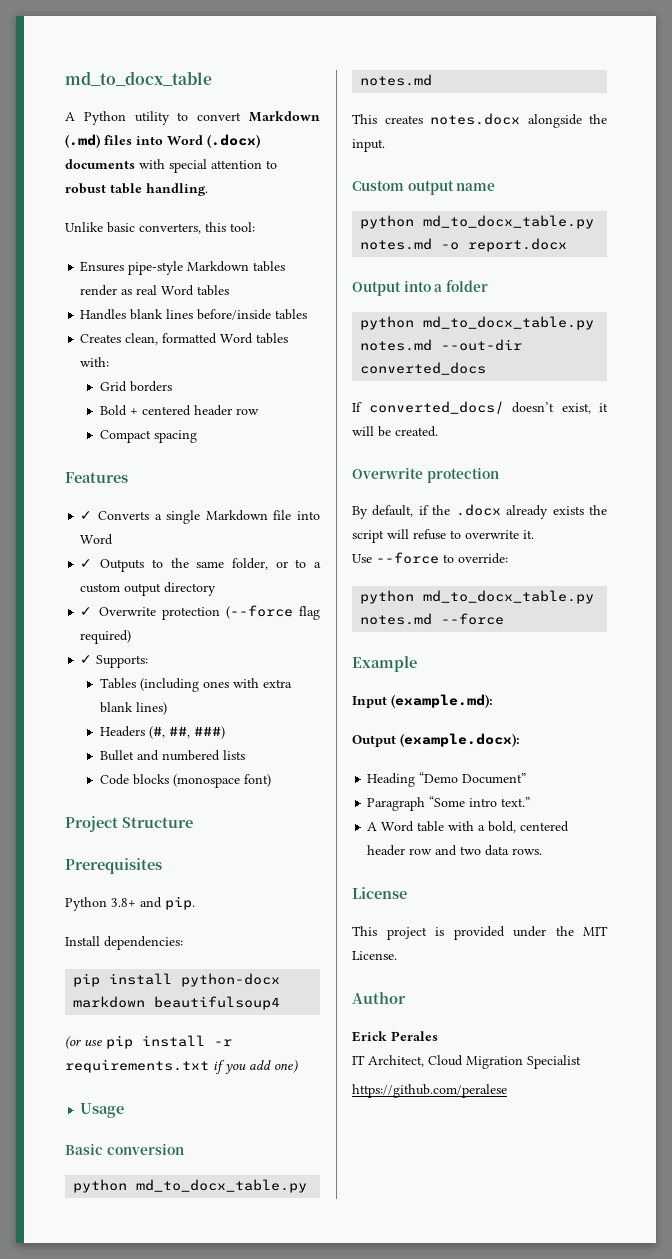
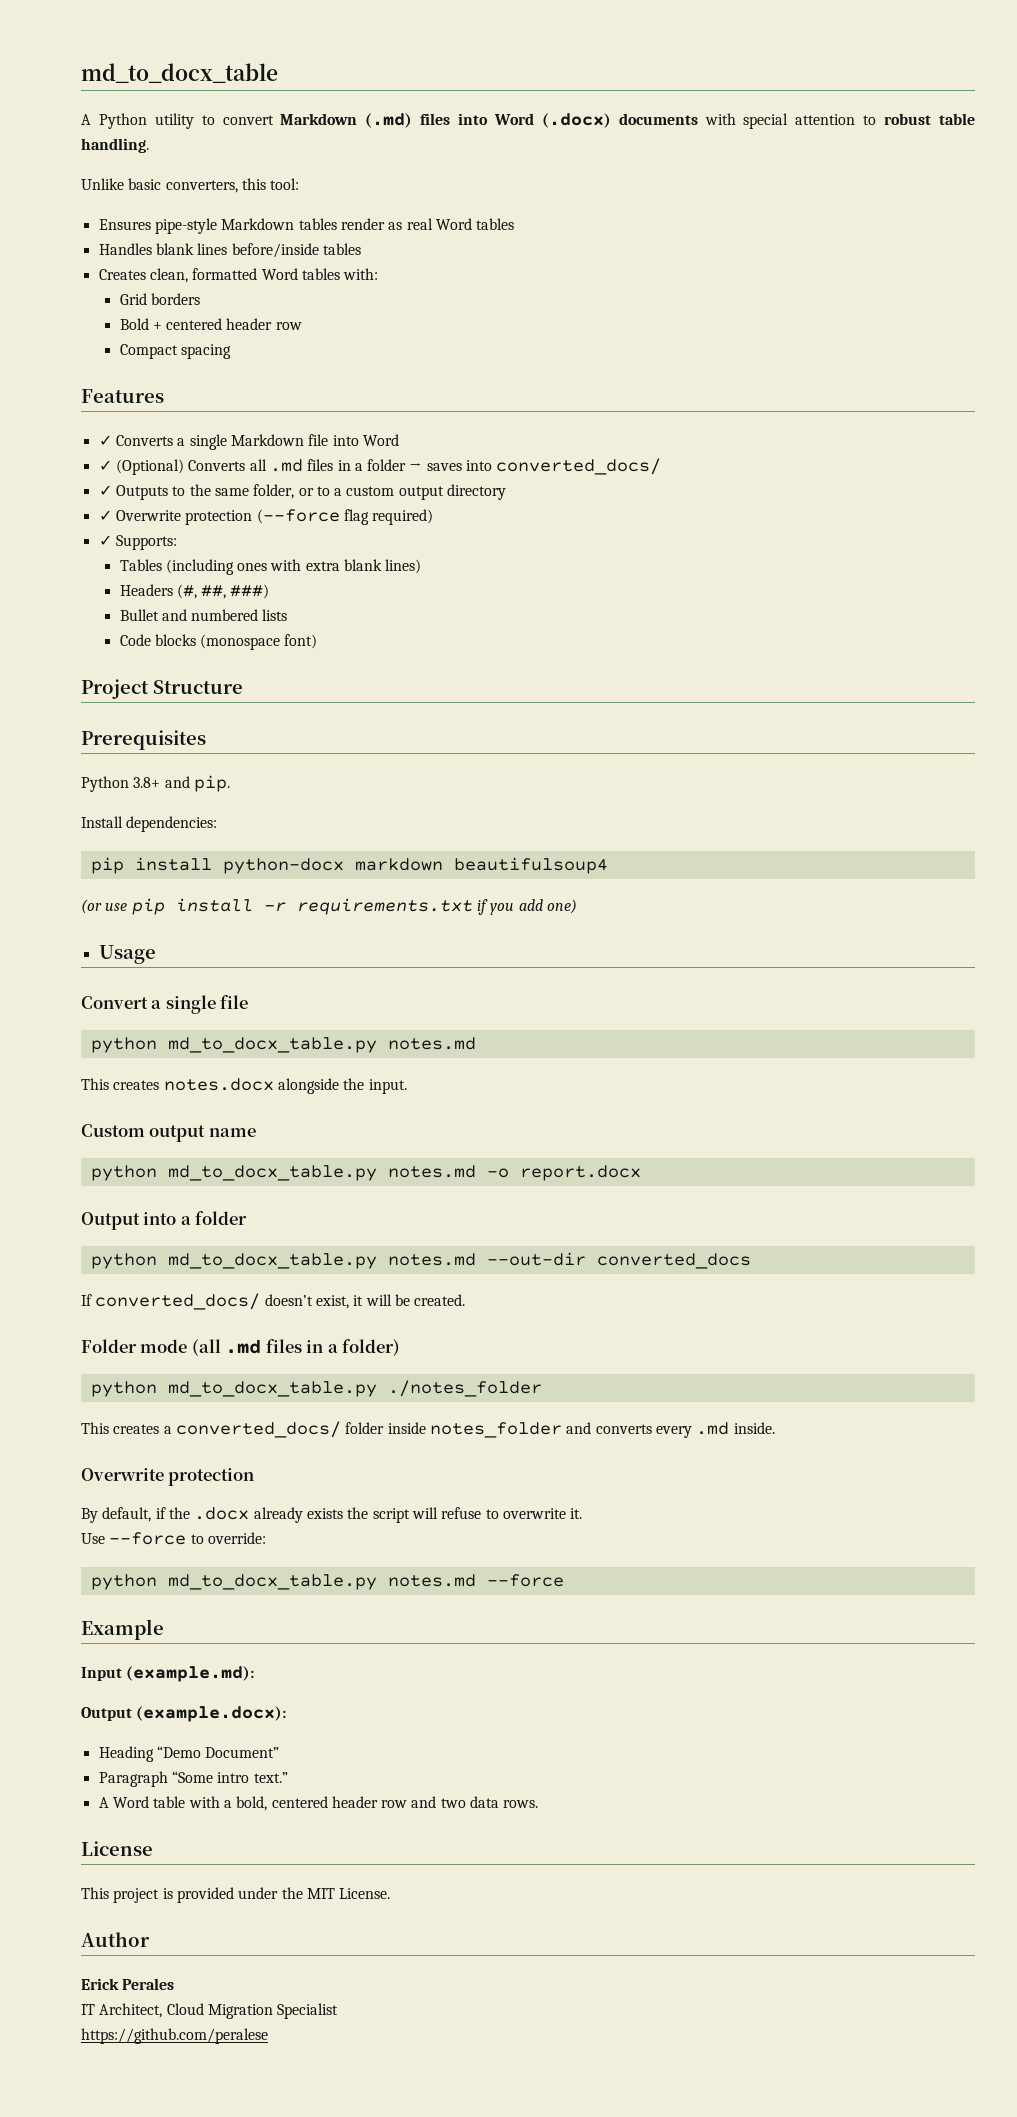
(114, 539) none -> [98,458,662,475] // ✓ (Optional) Converts all .md files in a folder → saves into converted_docs/
[65,1144,184,1155] Basic conversion -> [81,995,249,1014] Convert a single file
(438, 431) none -> [81,1339,401,1356] [90,1380,542,1397] [81,1421,775,1438] // Folder mode (all .md files in a folder) // python md_to_docx_table.py ./notes_folder // This creates a converted_docs/ folder inside notes_folder and converts every .md inside.

